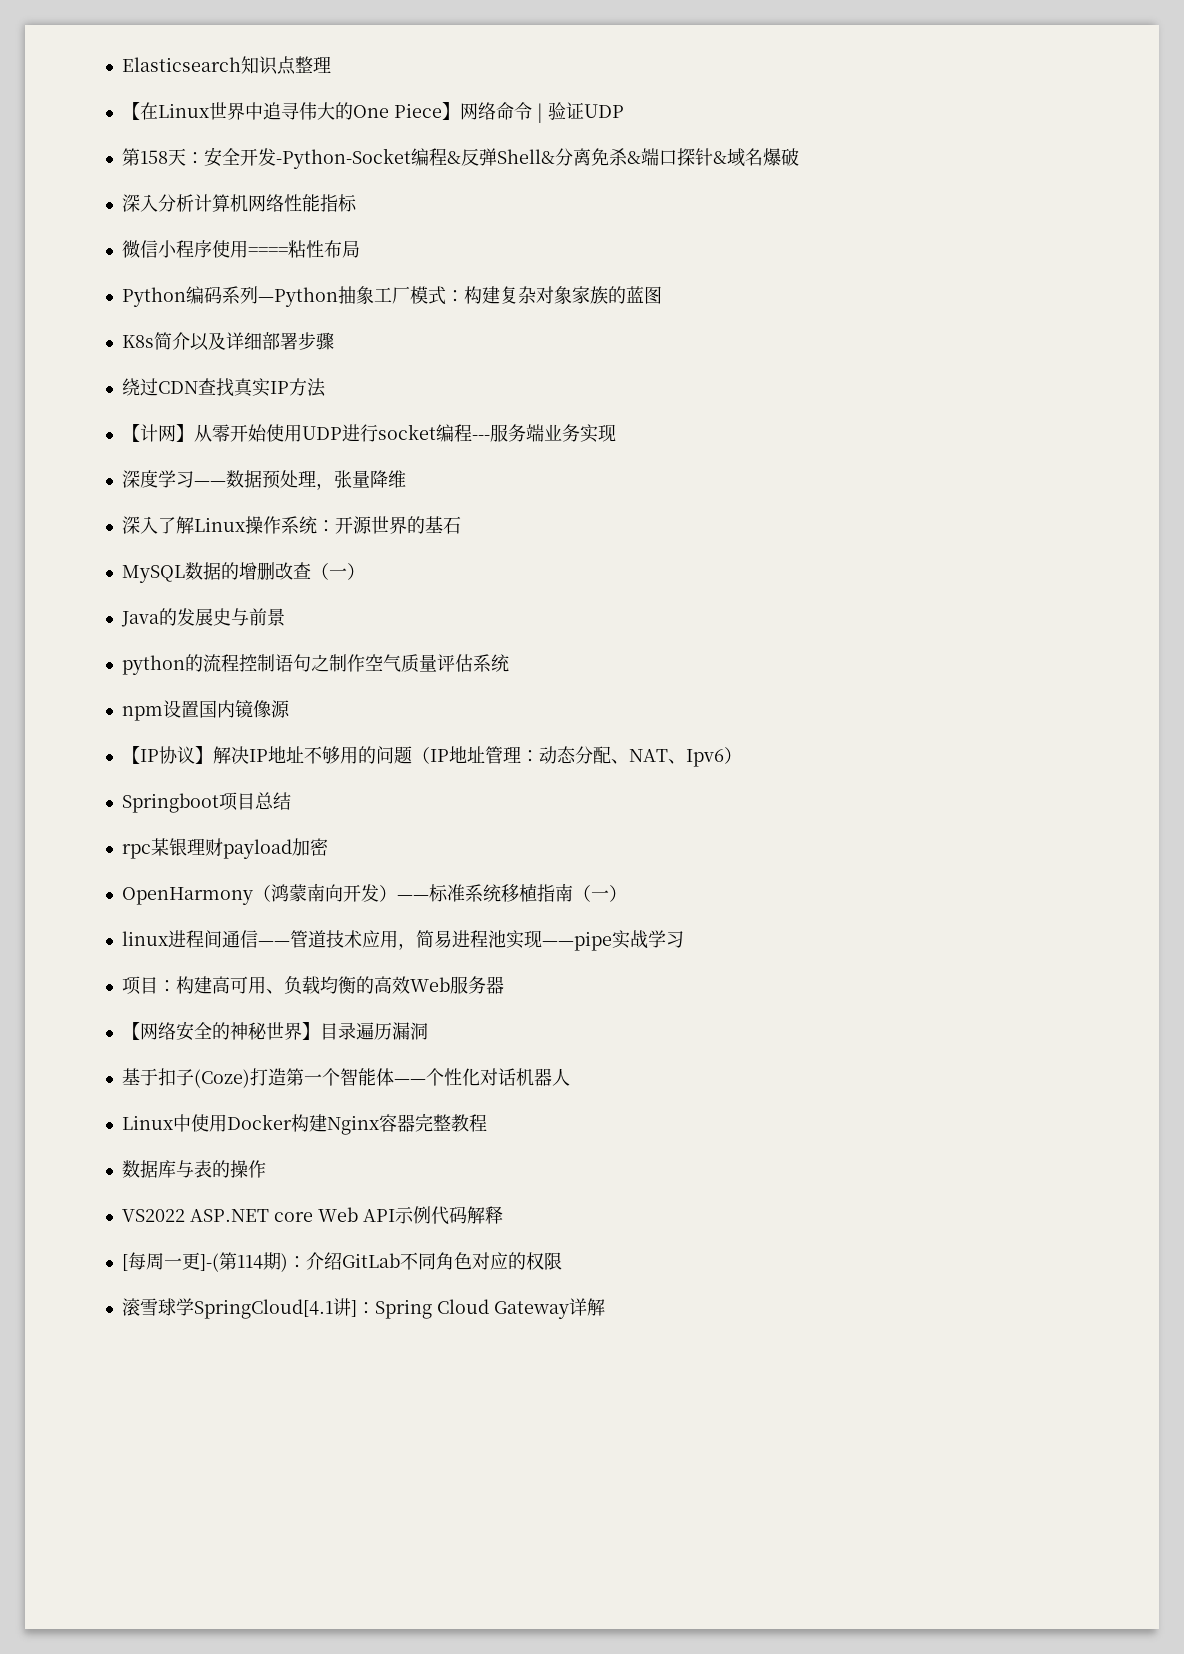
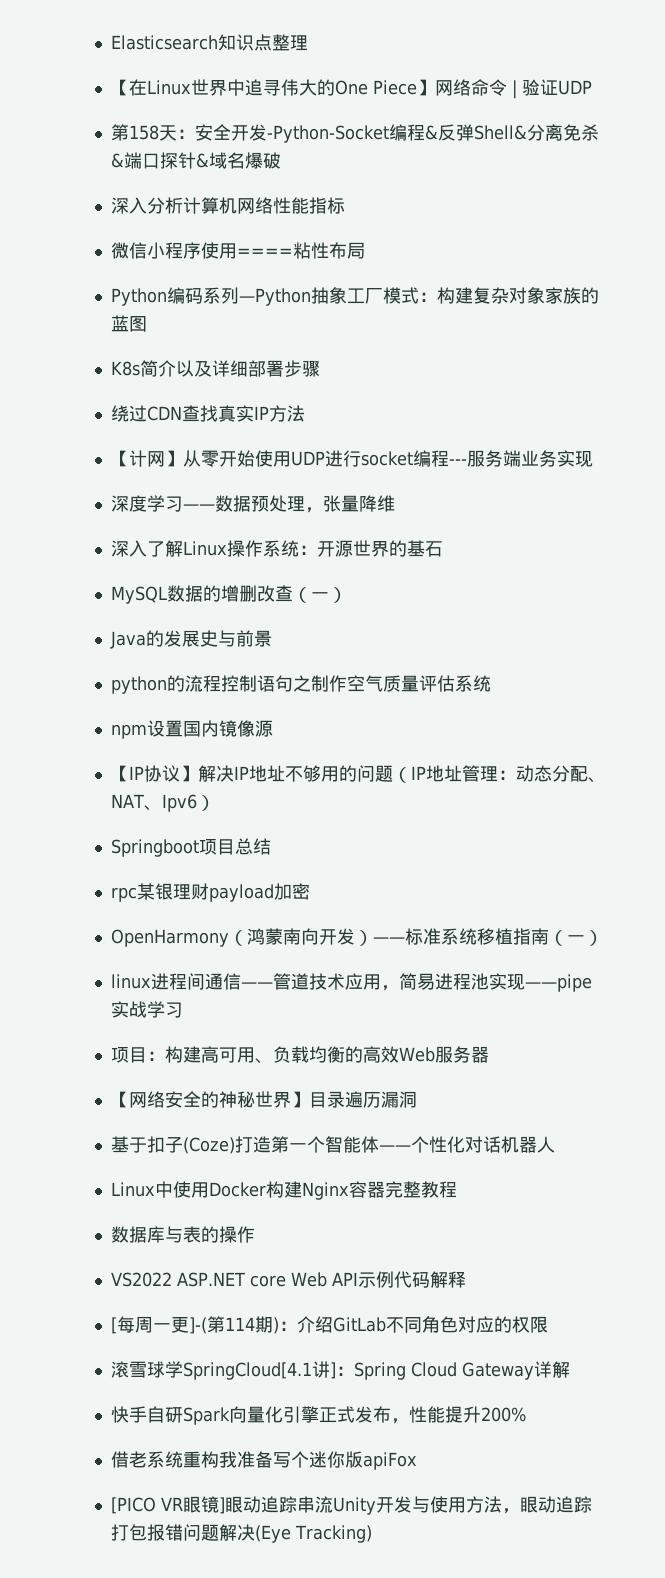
(605, 1307) none -> [110,1406,526,1425] [110,1451,417,1470] [110,1496,592,1515] [110,1524,372,1543] // 快手自研Spark向量化引擎正式发布，性能提升200% // 借老系统重构我准备写个迷你版apiFox // [PICO VR眼镜]眼动追踪串流Unity开发与使用方法，眼动追踪打包报错问题解决(Eye Tracking)

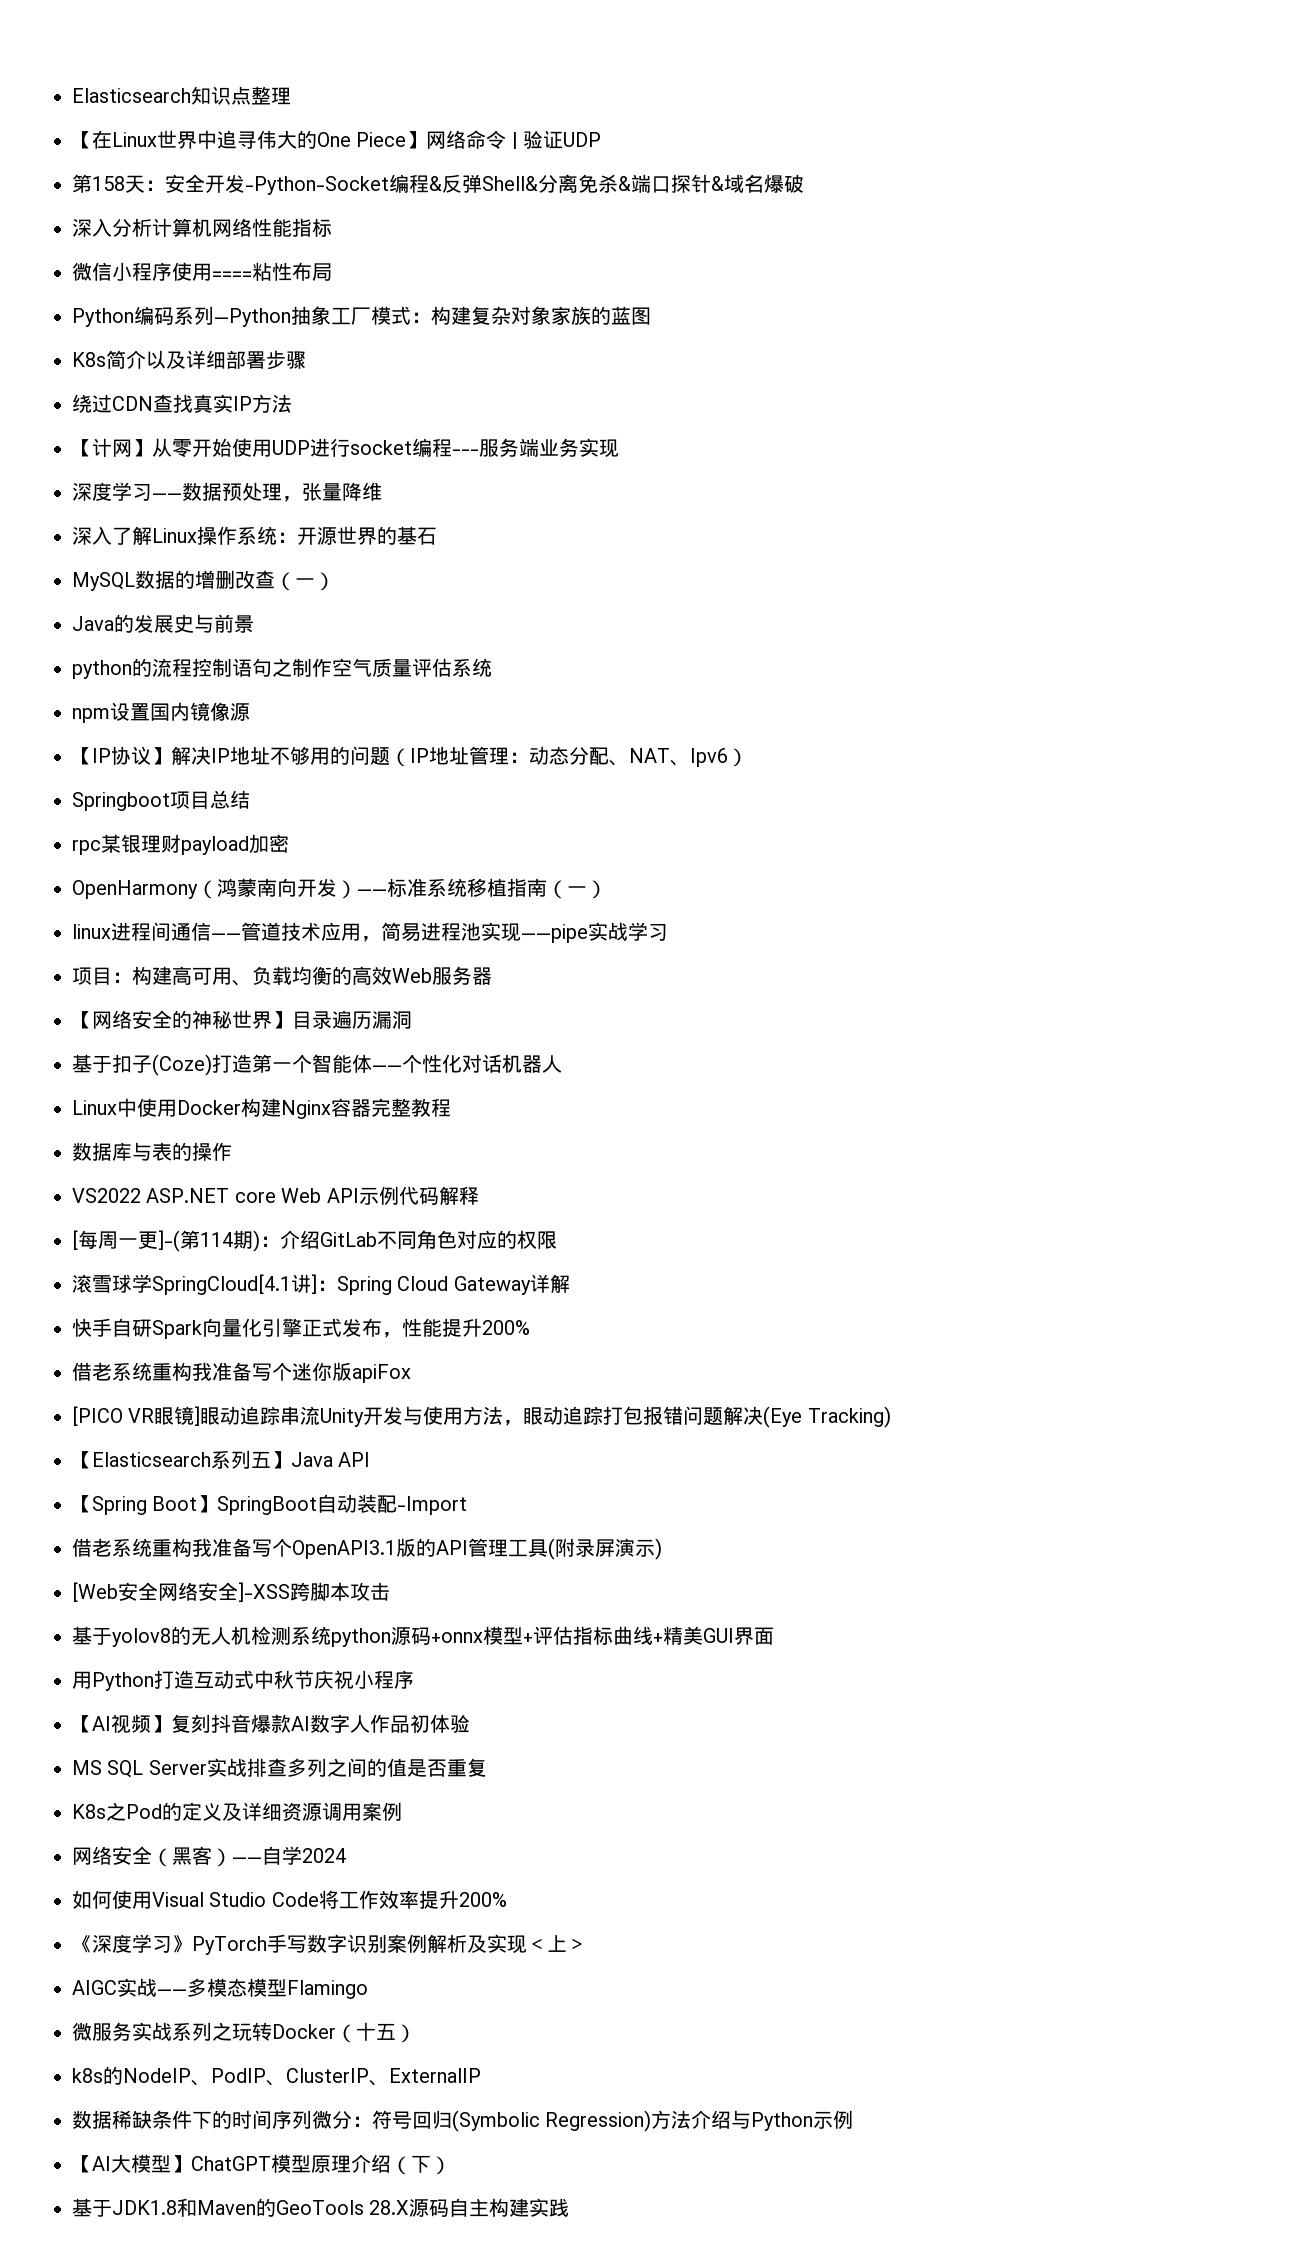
(372, 1534) none -> [72,1450,371,1469] [72,1494,468,1515] [72,1538,662,1560] [72,1582,390,1602] [72,1626,774,1647] [72,1670,414,1691] [72,1714,470,1734] [72,1758,487,1778] [72,1802,402,1822] [72,1846,346,1867] [72,1890,507,1909] [72,1934,587,1955] [72,1978,368,1999] [72,2022,416,2043] [72,2066,481,2086] [72,2110,854,2132] [72,2154,451,2175] [72,2198,570,2217] // 【Elasticsearch系列五】Java API // 【Spring Boot】SpringBoot自动装配-Import // 借老系统重构我准备写个OpenAPI3.1版的API管理工具(附录屏演示) // [Web安全网络安全]-XSS跨脚本攻击 // 基于yolov8的无人机检测系统python源码+onnx模型+评估指标曲线+精美GUI界面 // 用Python打造互动式中秋节庆祝小程序 // 【AI视频】复刻抖音爆款AI数字人作品初体验 // MS SQL Server实战排查多列之间的值是否重复 // K8s之Pod的定义及详细资源调用案例 // 网络安全（黑客）——自学2024 // 如何使用Visual Studio Code将工作效率提升200% // 《深度学习》PyTorch手写数字识别案例解析及实现＜上＞ // AIGC实战——多模态模型Flamingo // 微服务实战系列之玩转Docker（十五） // k8s的NodeIP、PodIP、ClusterIP、ExternalIP // 数据稀缺条件下的时间序列微分：符号回归(Symbolic Regression)方法介绍与Python示例 // 【AI大模型】ChatGPT模型原理介绍（下） // 基于JDK1.8和Maven的GeoTools 28.X源码自主构建实践

